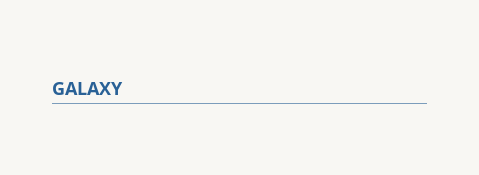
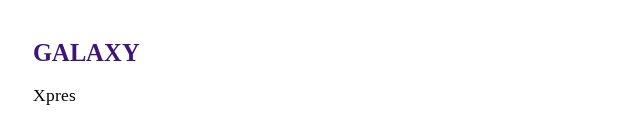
(123, 88) none -> [33,90,76,105] // Xpres

